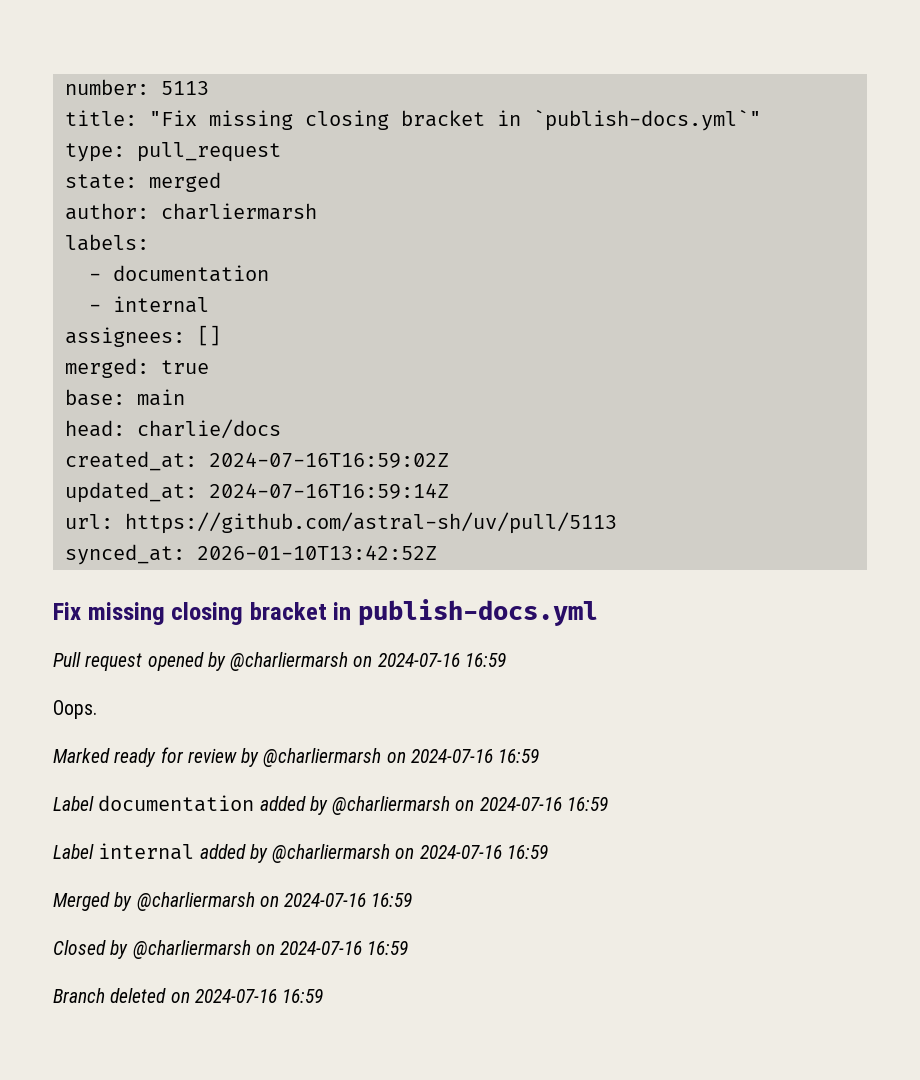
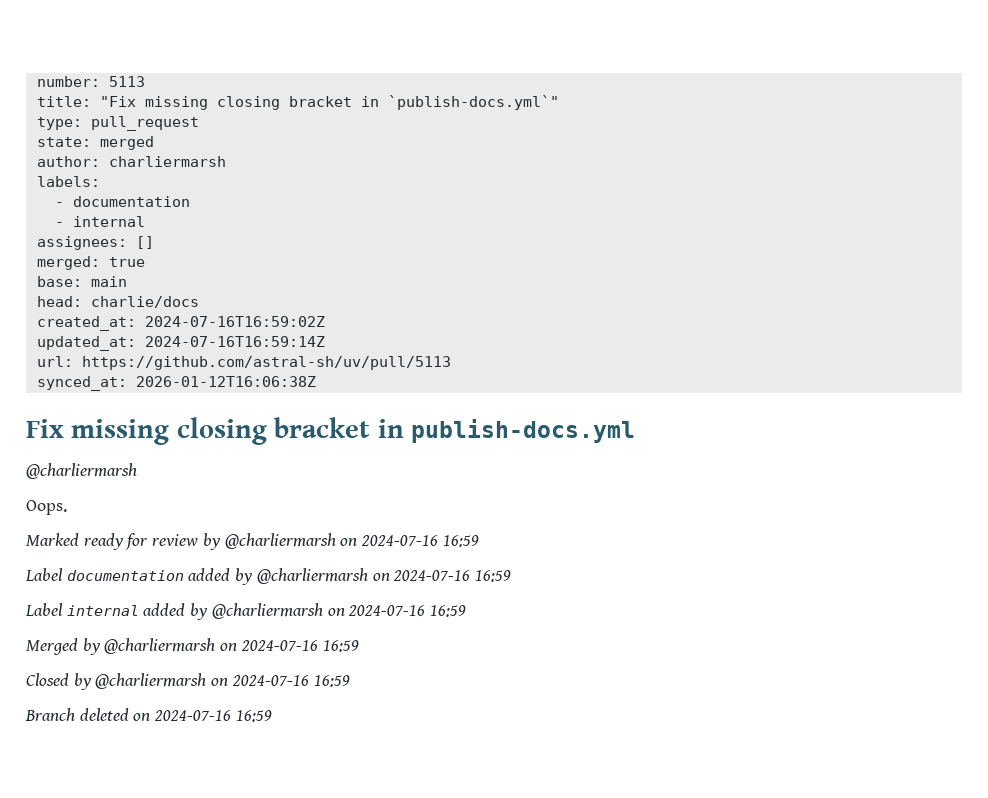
[196,545,437,560] 2026-01-10T13:42:52Z -> [135,376,316,387] 2026-01-12T16:06:38Z
[53,652,506,671] Pull request opened by @charliermarsh on 2024-07-16 16:59 -> [26,463,137,479] @charliermarsh

